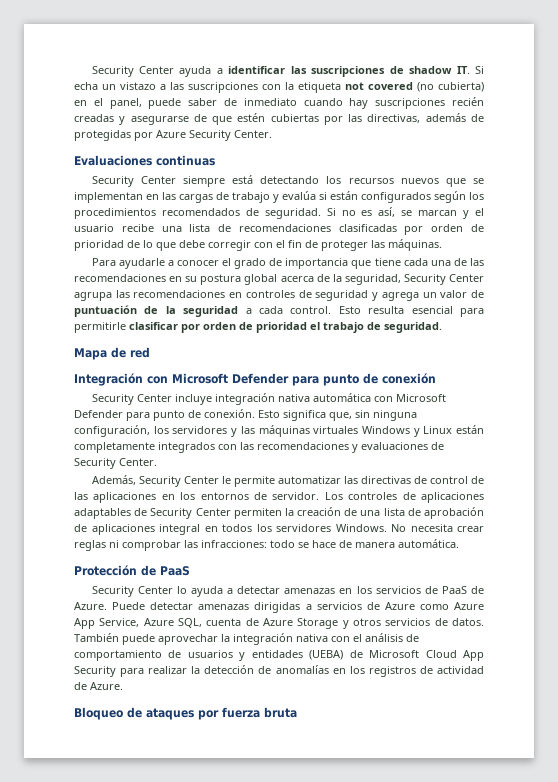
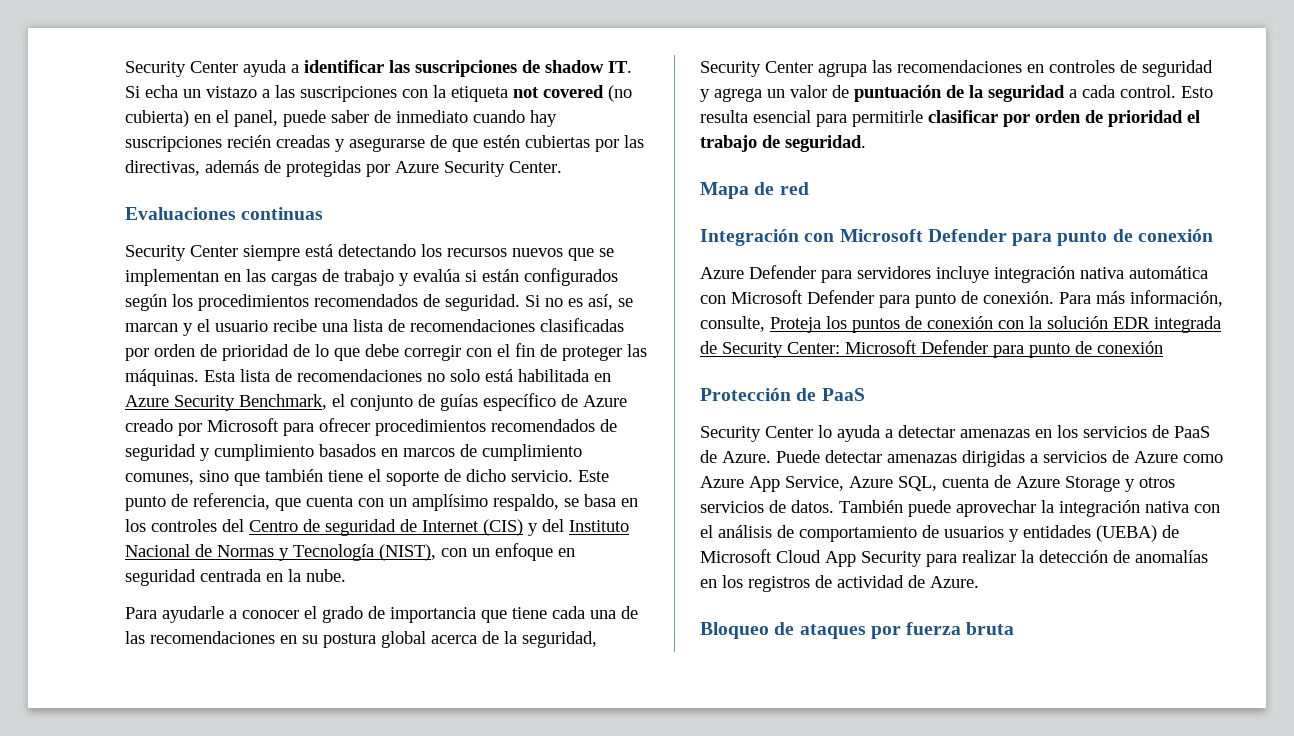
(442, 245) none -> [204,369,611,382] [125,393,627,411] [125,418,617,436] [125,444,582,461] [125,469,609,486] [125,493,638,511] [125,519,629,536] [125,543,575,561] [125,569,346,586] Esta lista de recomendaciones no solo está habilitada en Azure Security Benchmark, el conjunto de guías específico de Azure creado por Microsoft para ofrecer procedimientos recomendados de seguridad y cumplimiento basados en marcos de cumplimiento comunes, sino que también tiene el soporte de dicho servicio. Este punto de referencia, que cuenta con un amplísimo respaldo, se basa en los controles del Centro de seguridad de Internet (CIS) y del Instituto Nacional de Normas y Tecnología (NIST), con un enfoque en seguridad centrada en la nube.
[91,394,172,405] Security Center -> [700,265,931,283] Azure Defender para servidores
[258,410,417,421] [74,425,484,437] [74,442,444,453] [74,458,157,469] [91,475,485,487] [74,492,484,503] [74,507,485,519] [74,524,484,535] [74,539,459,551] Esto significa que, sin ninguna configuración, los servidores y las máquinas virtuales Windows y Linux están completamente integrados con las recomendaciones y evaluaciones de Security Center. // Además, Security Center le permite automatizar las directivas de control de las aplicaciones en los entornos de servidor. Los controles de aplicaciones adaptables de Security Center permiten la creación de una lista de aprobación de aplicaciones integral en todos los servidores Windows. No necesita crear reglas ni comprobar las infracciones: todo se hace de manera automática. -> [1059,290,1223,307] [700,316,1221,333] [700,340,1163,358] Para más información, consulte, Proteja los puntos de conexión con la solución EDR integrada de Security Center: Microsoft Defender para punto de conexión

